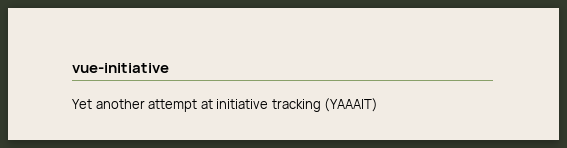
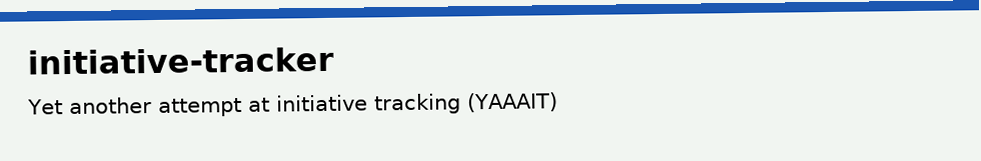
[72,63,169,73] vue-initiative -> [27,46,334,75] initiative-tracker

